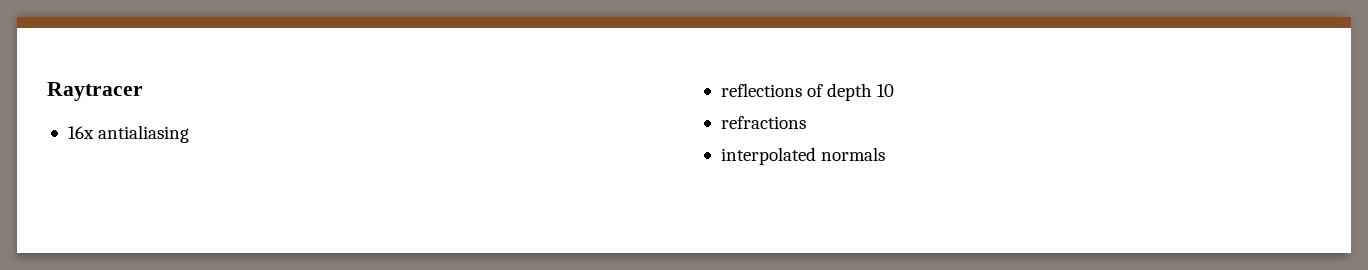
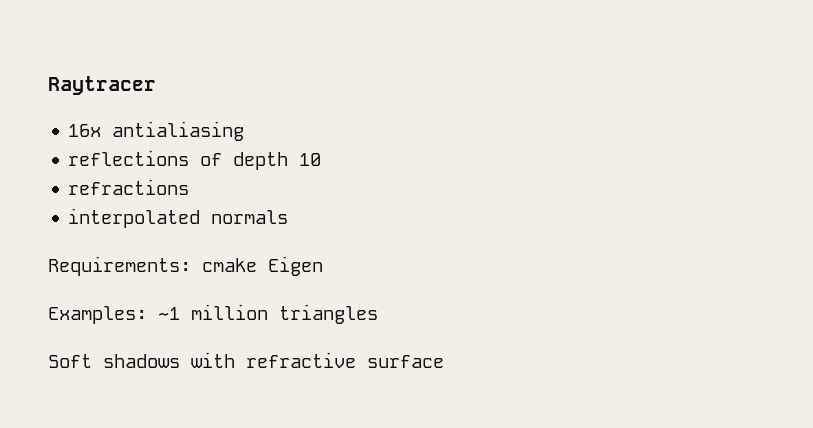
(886, 154) none -> [48,256,323,276] [48,304,378,324] [48,352,444,368] // Requirements: cmake Eigen // Examples: ~1 million triangles // Soft shadows with refractive surface

